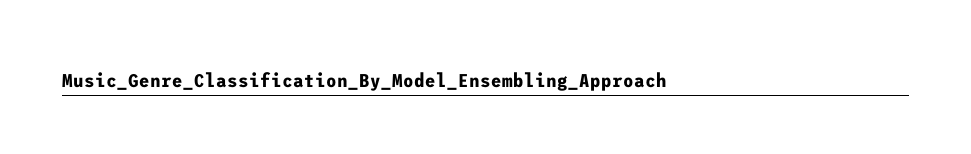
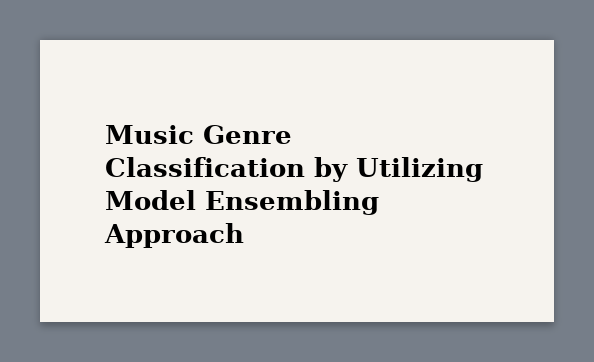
[62,72,667,91] Music_Genre_Classification_By_Model_Ensembling_Approach -> [105,125,292,144] [105,157,483,182] [105,190,379,215] [104,223,244,248] Music Genre Classification by Utilizing Model Ensembling Approach

